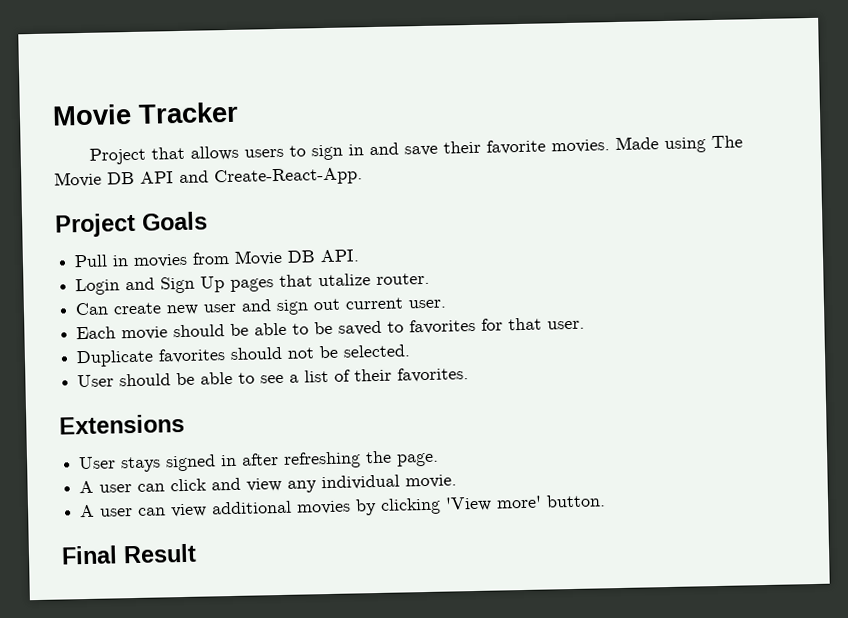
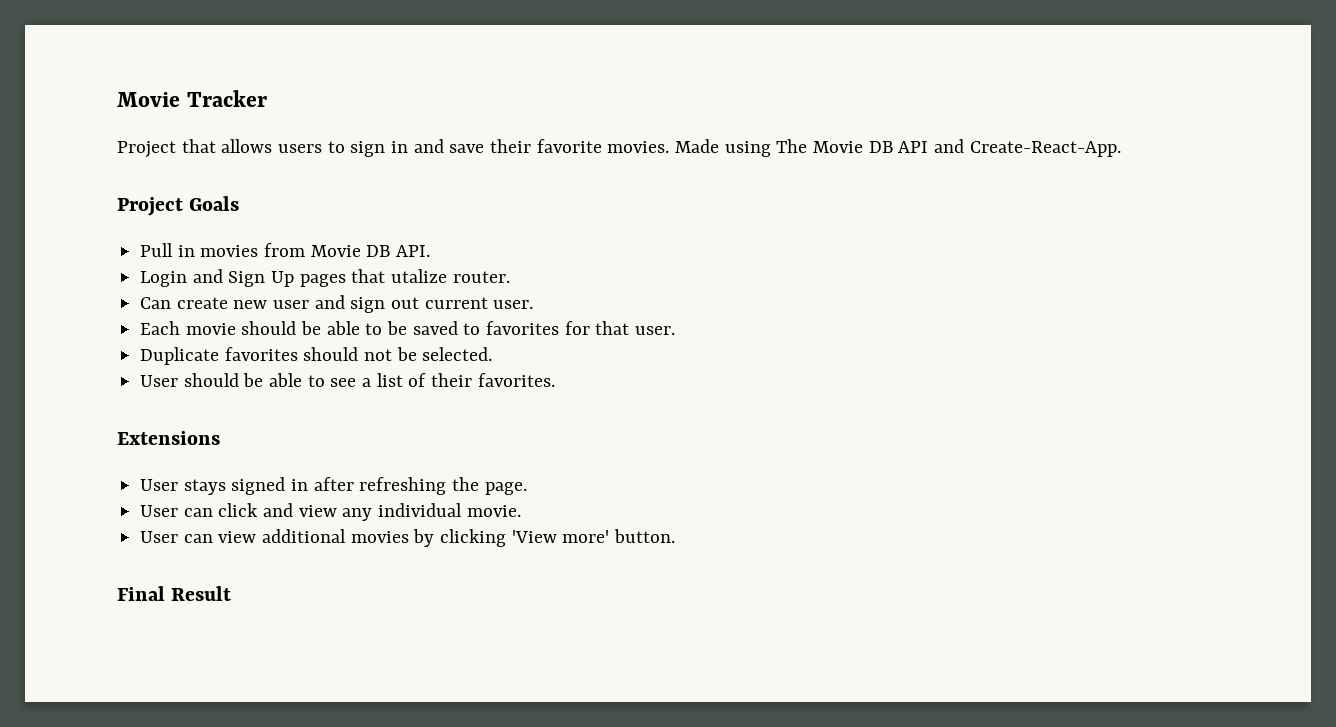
[79,480,133,494] A user -> [140,505,179,517] User
[79,504,134,518] A user -> [140,531,179,543] User

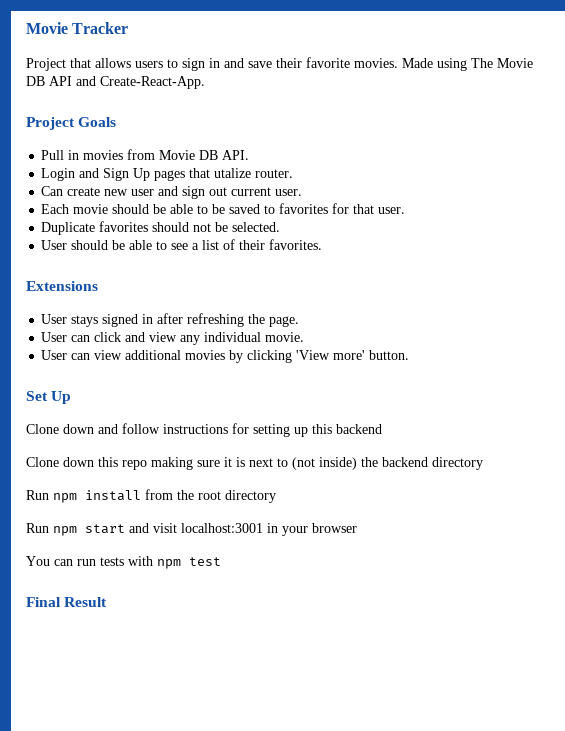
(676, 536) none -> [26,391,72,404] [26,423,382,437] [26,457,483,470] [26,489,276,503] [26,523,357,536] [26,556,221,569] // Set Up // Clone down and follow instructions for setting up this backend // Clone down this repo making sure it is next to (not inside) the backend directory // Run npm install from the root directory // Run npm start and visit localhost:3001 in your browser // You can run tests with npm test

